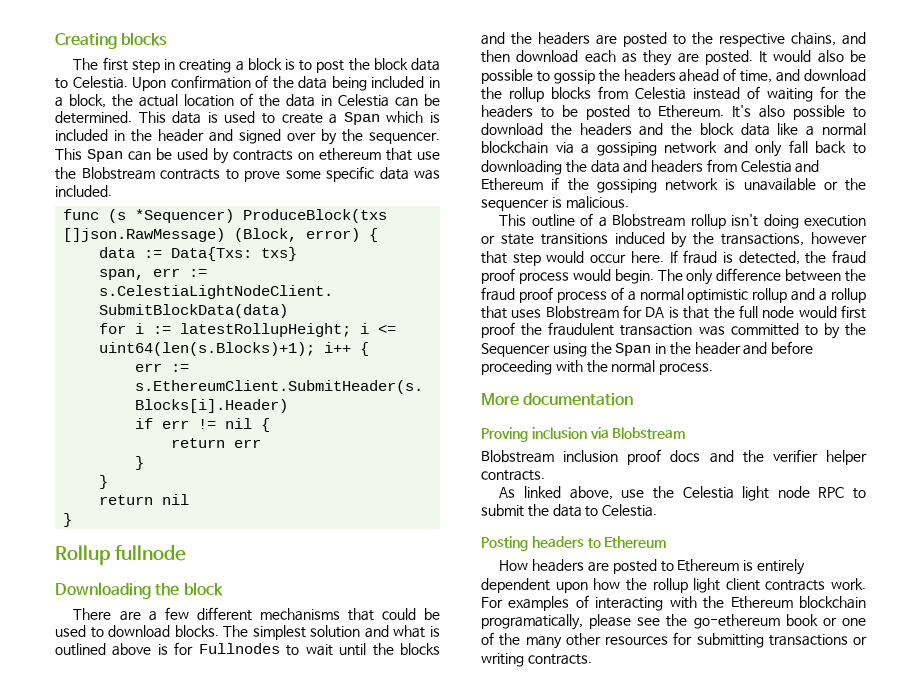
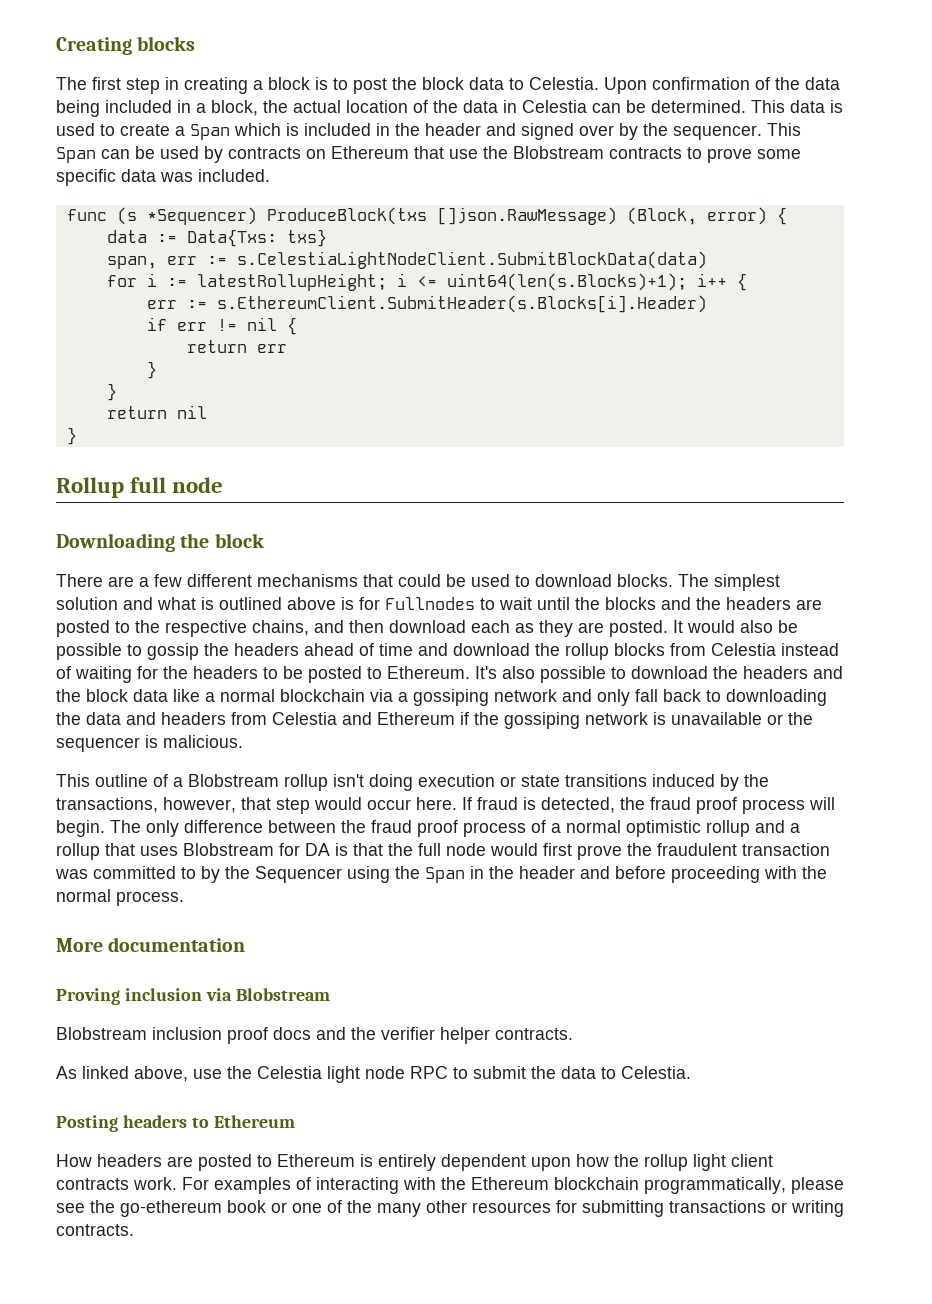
[319,148,381,161] ethereum -> [331,146,409,159] Ethereum
[115,545,187,561] fullnode -> [130,477,224,493] full node
[740,70,773,83] time, -> [379,643,413,656] time
[811,232,867,244] however -> [163,797,236,813] however,
[572,269,611,281] would -> [809,797,835,810] will
[481,322,515,338] proof -> [577,845,622,860] prove
[481,614,583,630] programatically, -> [644,1177,786,1194] programmatically,

